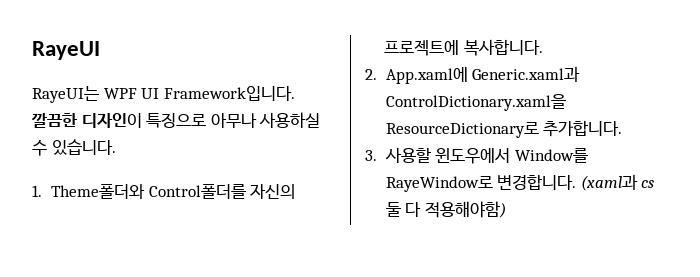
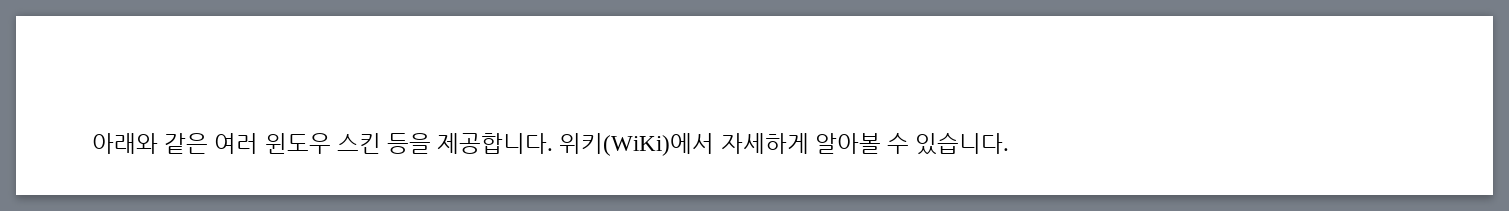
[32,41,100,60] [32,86,295,103] [31,112,321,128] [32,139,116,156] [32,184,296,199] [384,39,543,56] [365,66,581,84] [385,94,566,111] [385,120,623,138] [365,147,588,164] [385,174,655,192] [385,201,506,218] RayeUI // RayeUI는 WPF UI Framework입니다. 깔끔한 디자인이 특징으로 아무나 사용하실 수 있습니다. // 1. Theme폴더와 Control폴더를 자신의 프로젝트에 복사합니다. // 2. App.xaml에 Generic.xaml과 ControlDictionary.xaml을 ResourceDictionary로 추가합니다. // 3. 사용할 윈도우에서 Window를 RayeWindow로 변경합니다. (xaml과 cs 둘 다 적용해야함) -> [92,132,1010,156] 아래와 같은 여러 윈도우 스킨 등을 제공합니다. 위키(WiKi)에서 자세하게 알아볼 수 있습니다.

